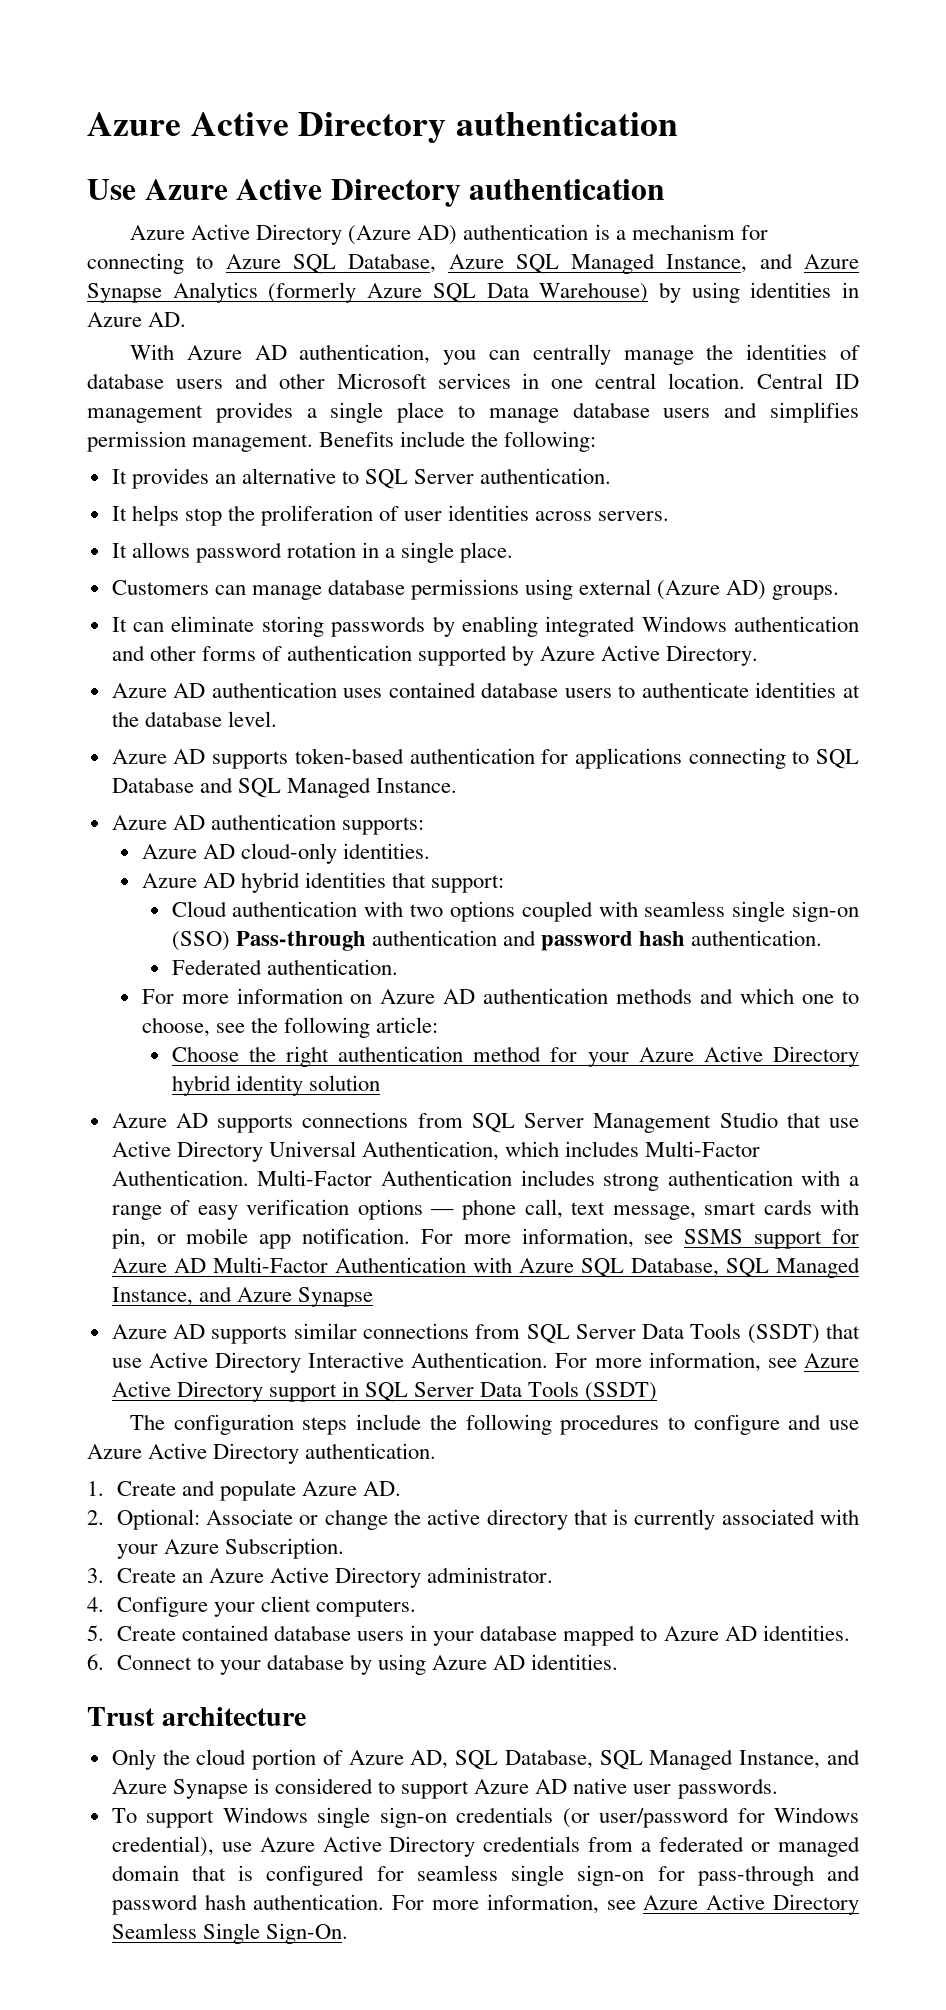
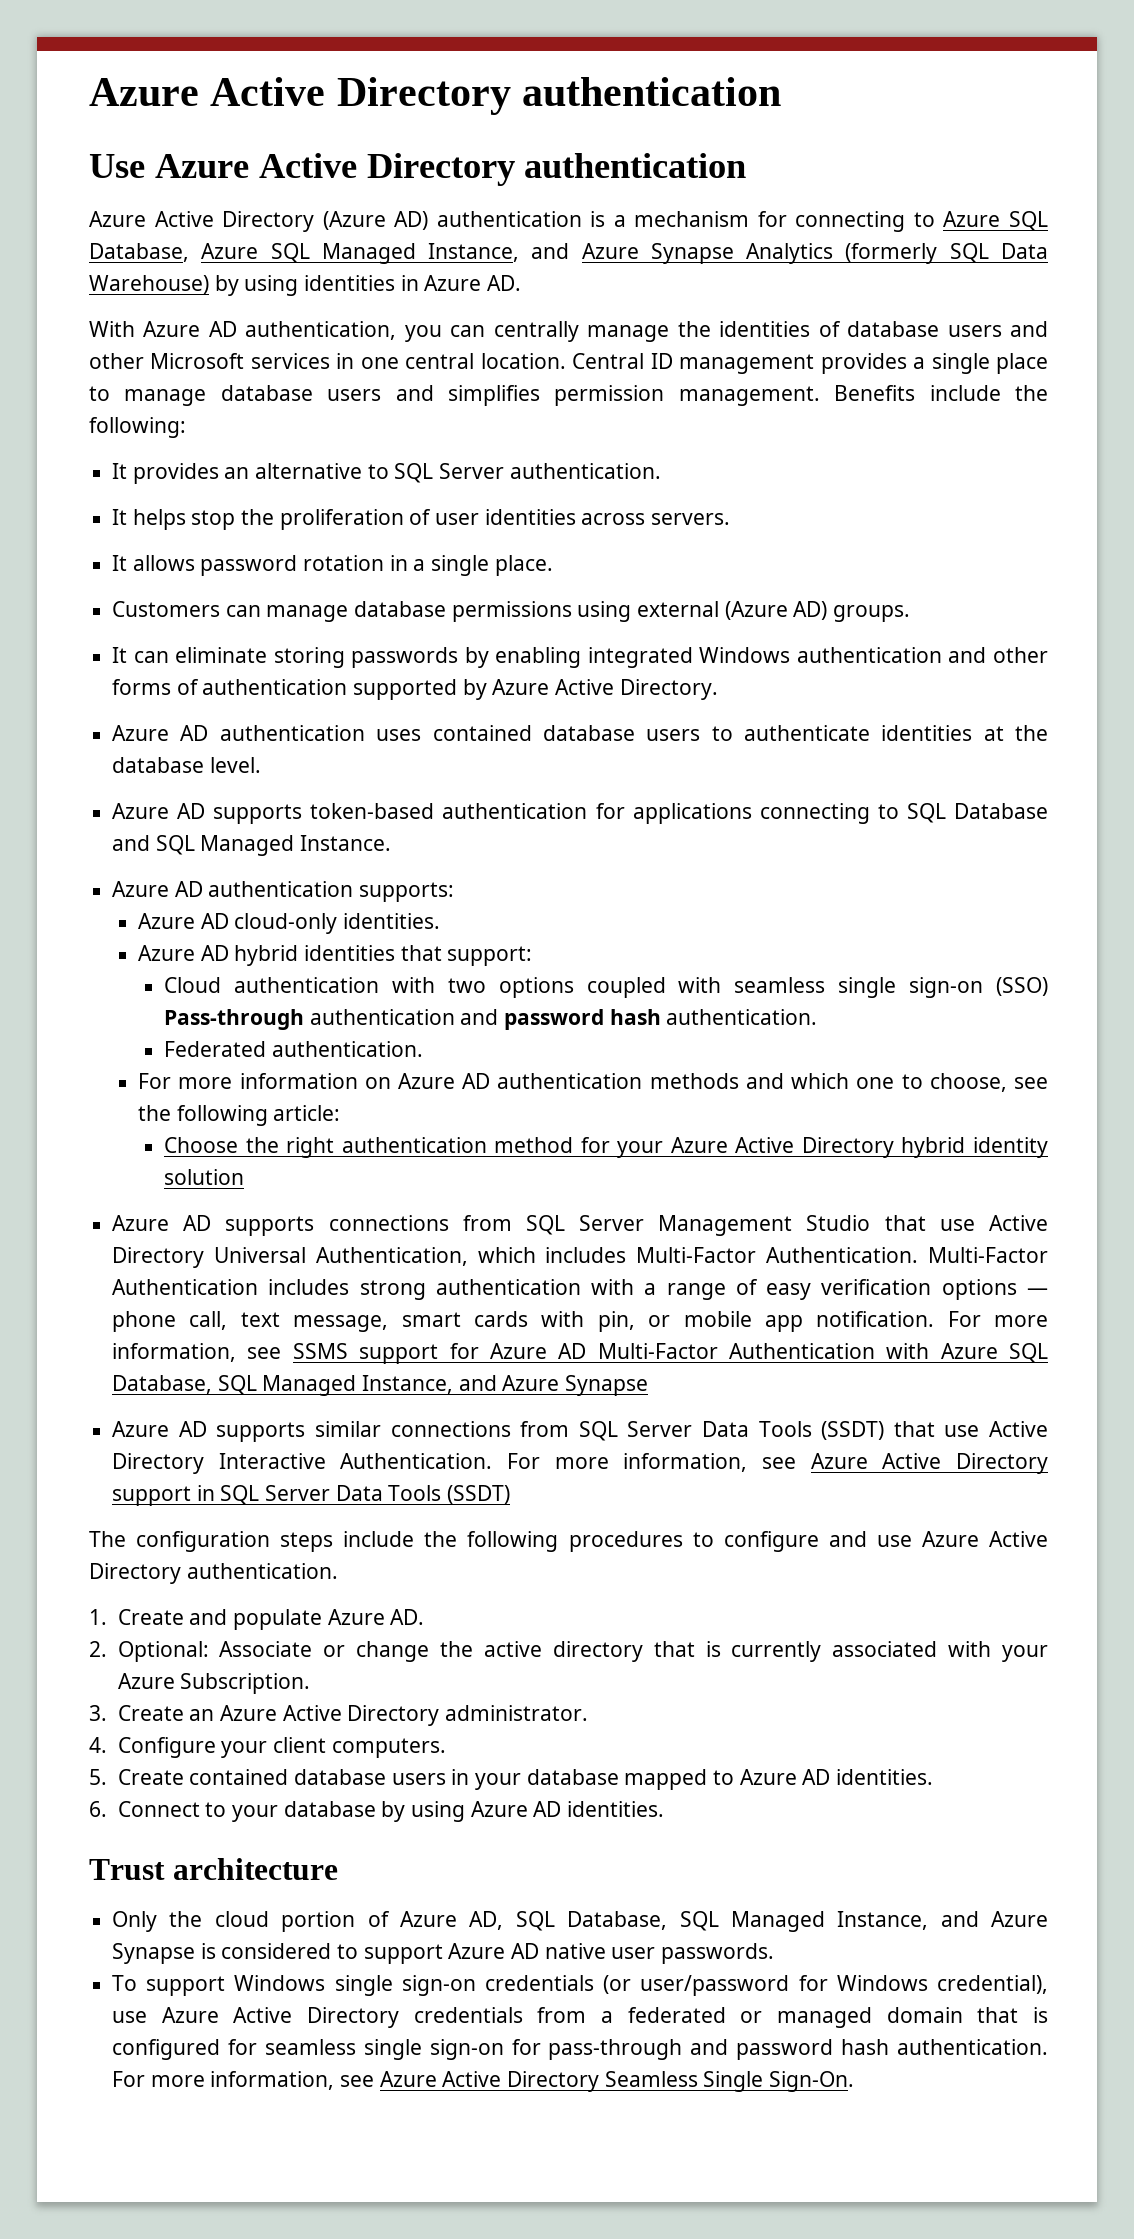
[367,283,423,298] Azure -> (938, 253) none

